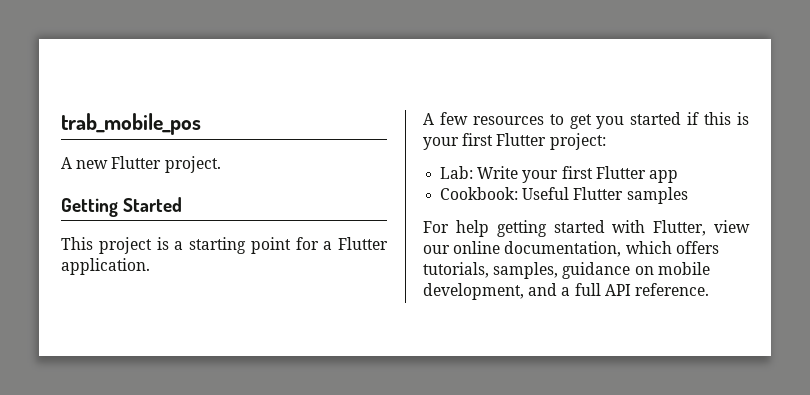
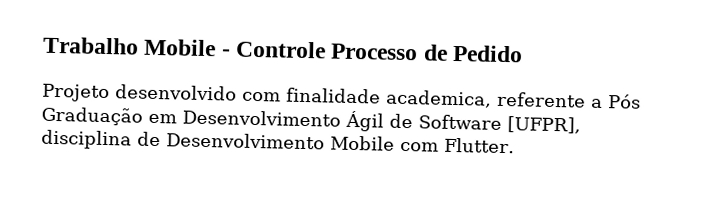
[61,113,201,135] [61,156,221,173] [61,197,183,217] [61,237,388,254] [61,258,150,275] [423,112,749,129] [423,133,606,150] [440,166,678,183] [440,187,688,204] [423,220,750,237] [423,241,719,257] [423,262,710,279] [423,283,709,300] trab_mobile_pos // A new Flutter project. // Getting Started // This project is a starting point for a Flutter application. // A few resources to get you started if this is your first Flutter project: // Lab: Write your first Flutter app // Cookbook: Useful Flutter samples // For help getting started with Flutter, view our online documentation, which offers tutorials, samples, guidance on mobile development, and a full API reference. -> [43,36,524,63] [42,83,641,109] [41,106,581,134] [41,129,515,154] Trabalho Mobile - Controle Processo de Pedido // Projeto desenvolvido com finalidade academica, referente a Pós Graduação em Desenvolvimento Ágil de Software [UFPR], disciplina de Desenvolvimento Mobile com Flutter.

